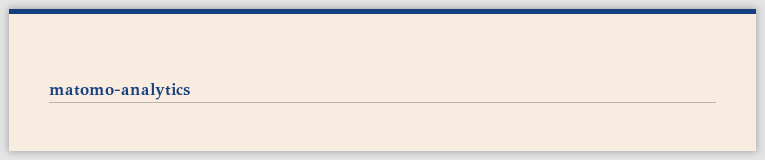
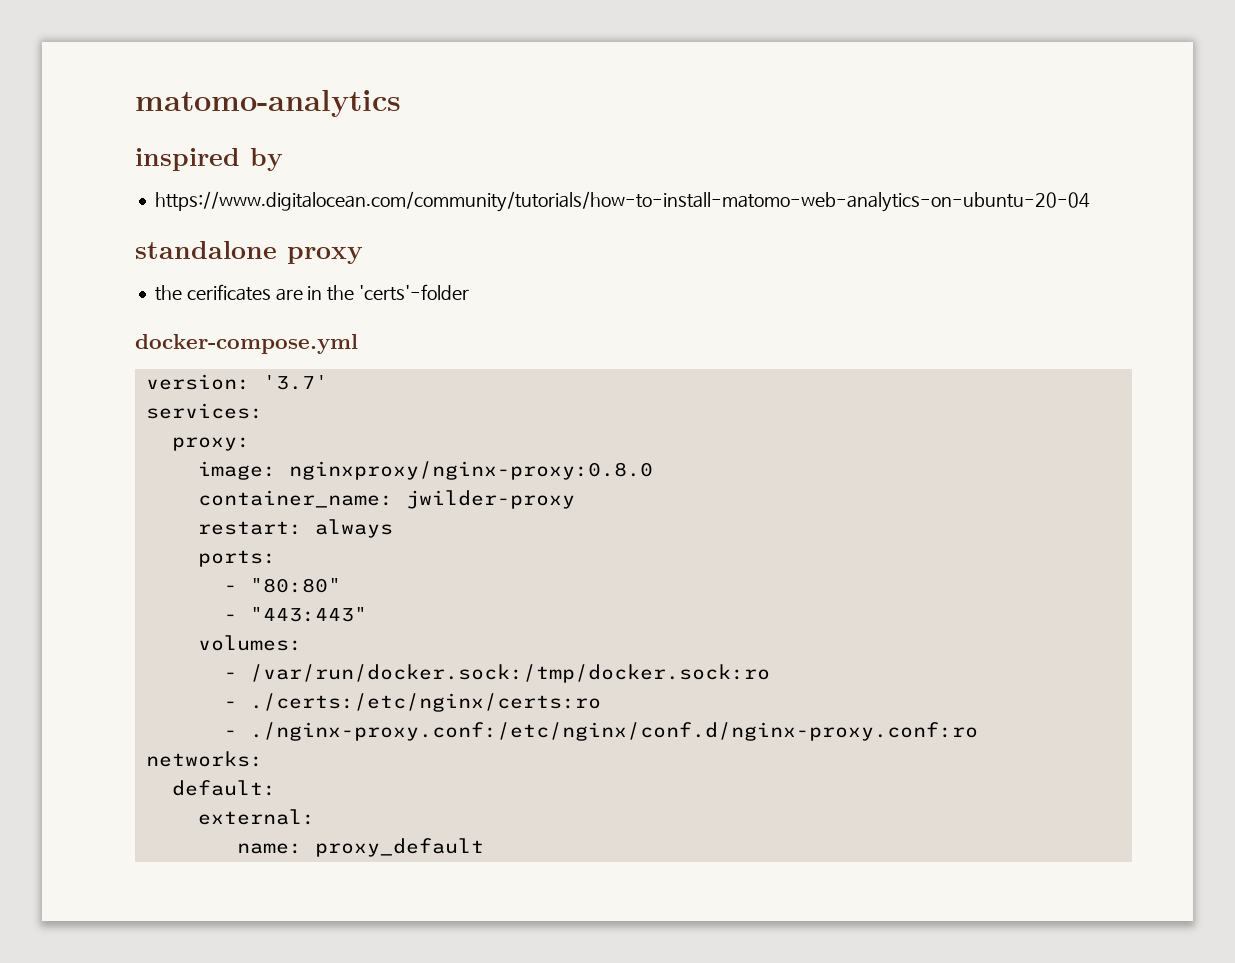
(190, 91) none -> [135,148,283,171] [154,191,1090,212] [135,241,363,264] [154,284,470,301] [135,334,358,354] [145,374,328,390] [145,403,263,419] [171,437,250,451] [197,461,653,480] [197,490,575,509] [197,519,393,538] [197,550,276,567] [223,578,341,593] [223,607,367,622] [197,635,302,651] [223,664,770,683] [223,693,601,712] [223,722,978,741] [145,751,263,767] [171,780,276,796] [197,809,315,825] [236,838,484,857] // inspired by // https://www.digitalocean.com/community/tutorials/how-to-install-matomo-web-analytics-on-ubuntu-20-04 // standalone proxy // the cerificates are in the 'certs'-folder // docker-compose.yml // version: '3.7' // services: // proxy: // image: nginxproxy/nginx-proxy:0.8.0 // container_name: jwilder-proxy // restart: always // ports: // - "80:80" // - "443:443" // volumes: // - /var/run/docker.sock:/tmp/docker.sock:ro // - ./certs:/etc/nginx/certs:ro // - ./nginx-proxy.conf:/etc/nginx/conf.d/nginx-proxy.conf:ro // networks: // default: // external: // name: proxy_default

